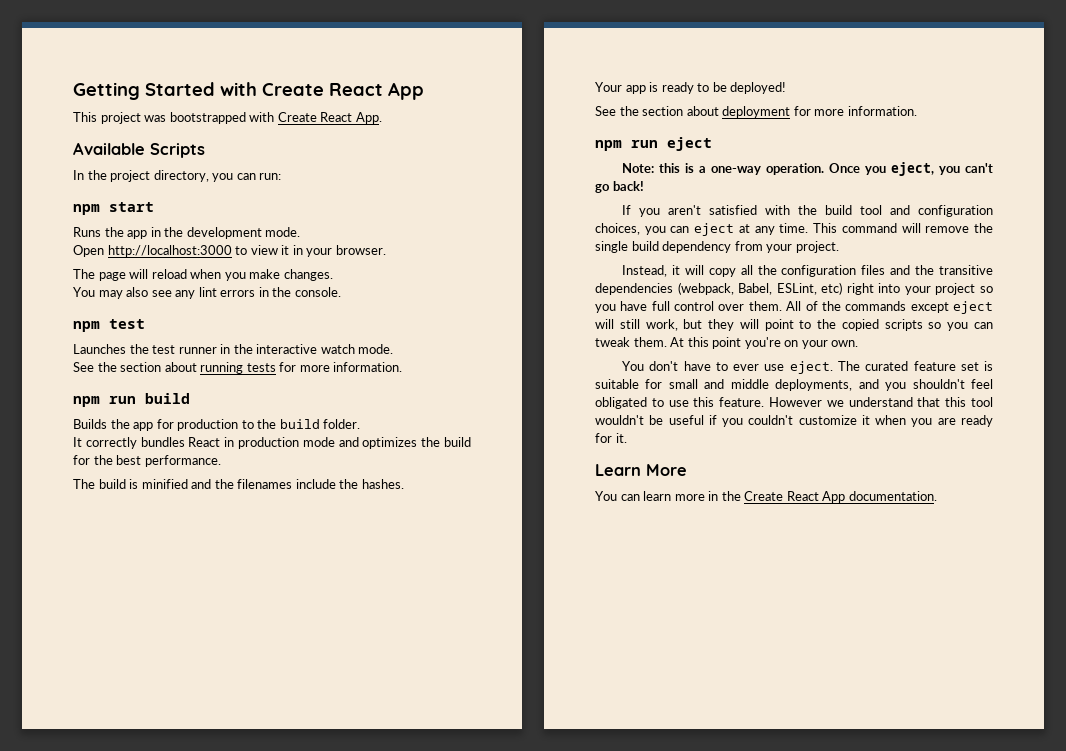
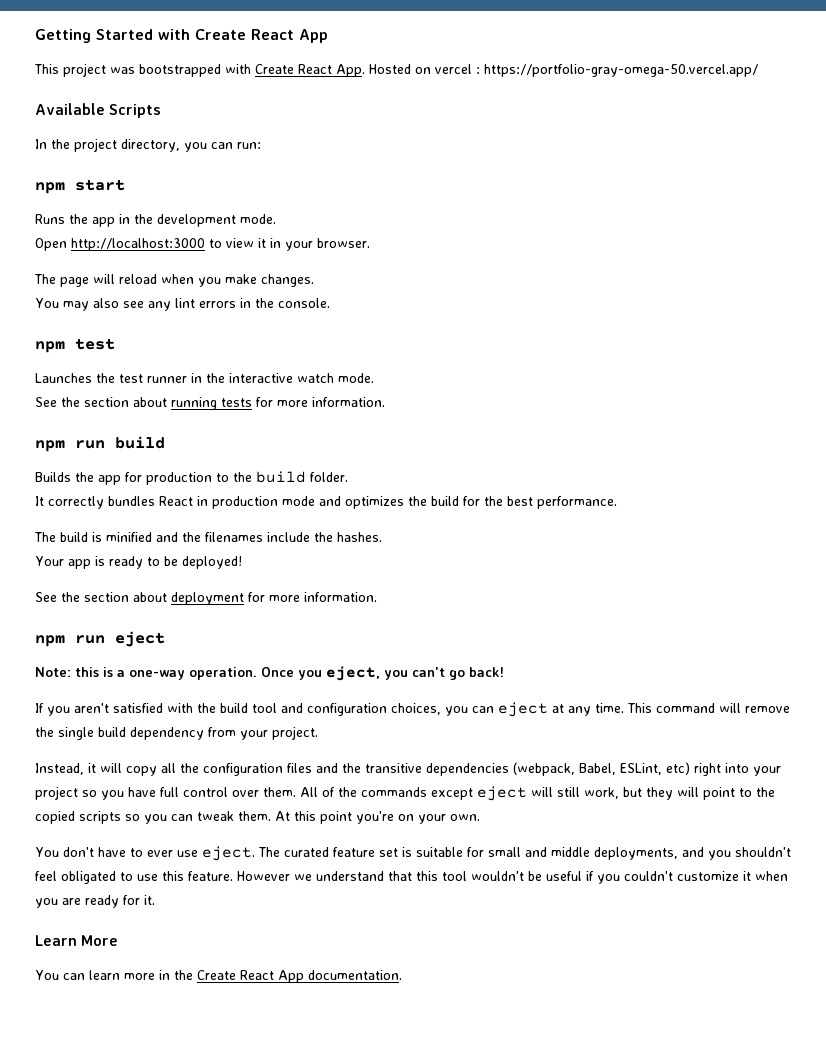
(382, 118) none -> [369,64,758,77] Hosted on vercel : https://portfolio-gray-omega-50.vercel.app/

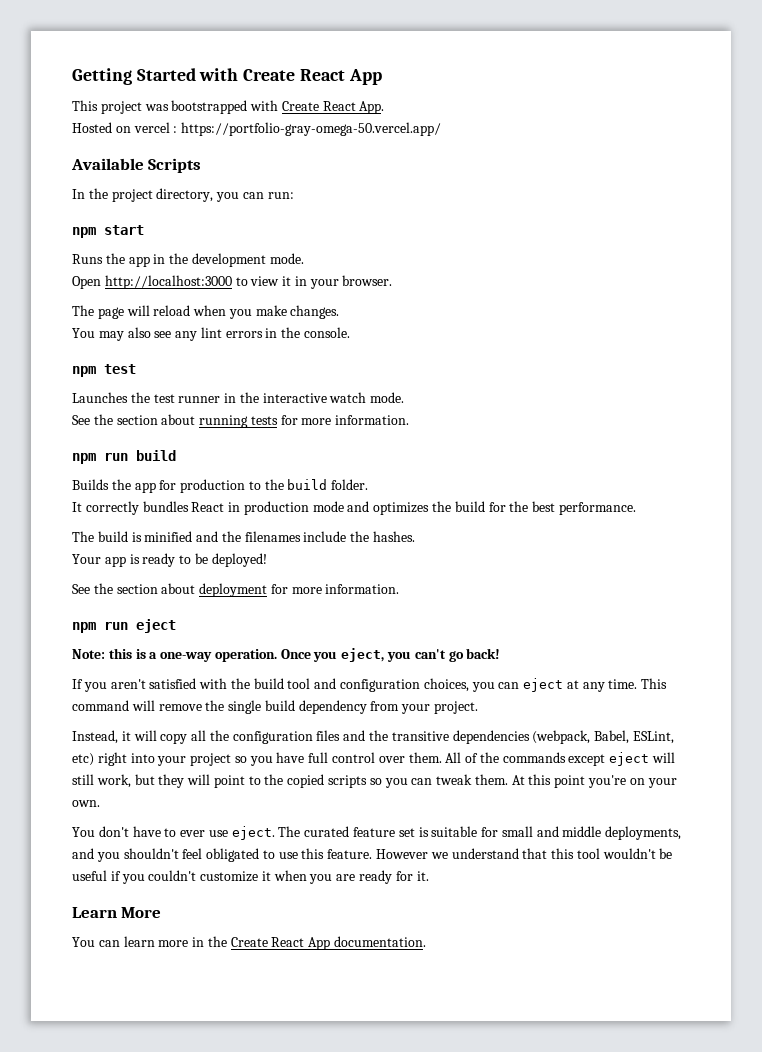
(365, 70) none -> (385, 107) //

